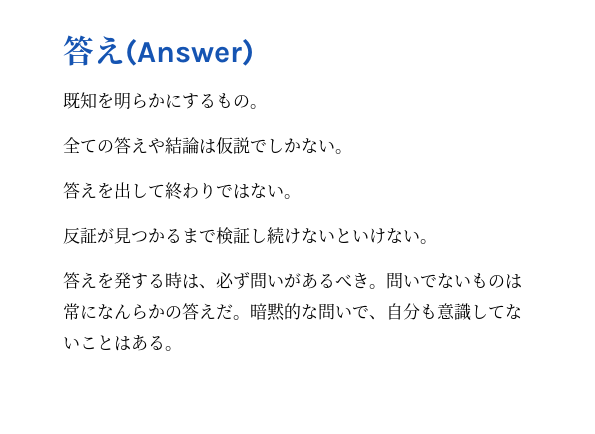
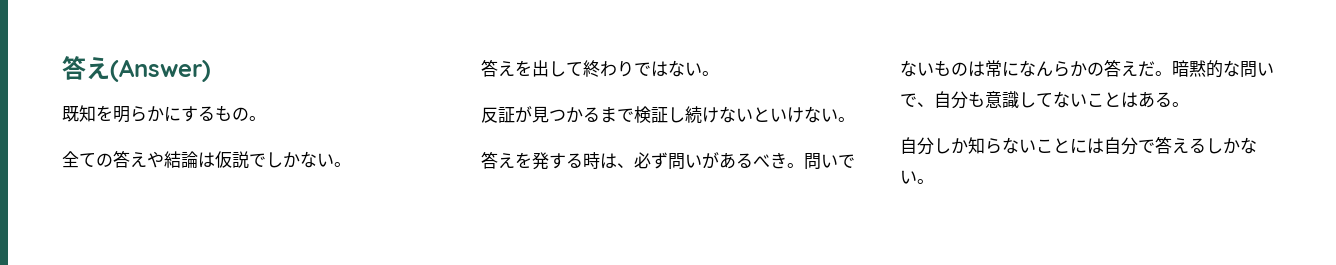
(182, 348) none -> [900,136,1257,155] [900,170,934,184] // 自分しか知らないことには自分で答えるしかない。

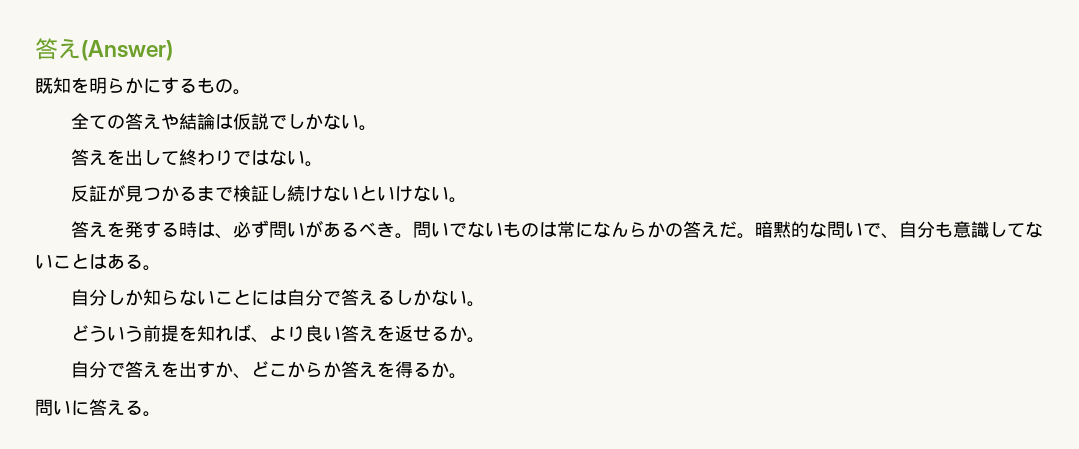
(934, 181) none -> [71,324,486,343] [71,361,468,379] [35,399,161,417] // どういう前提を知れば、より良い答えを返せるか。 // 自分で答えを出すか、どこからか答えを得るか。 // 問いに答える。

